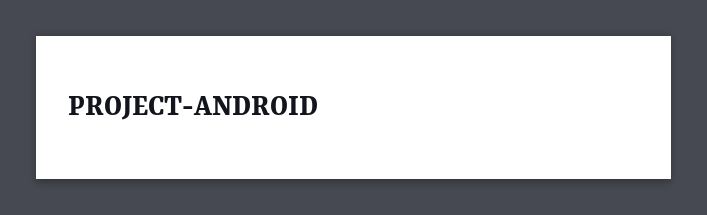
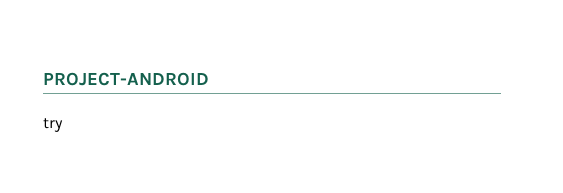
(318, 108) none -> [43,118,63,132] // try

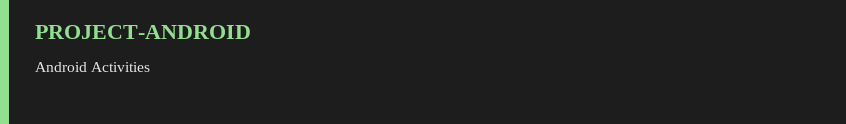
[43,118,63,132] try -> [35,62,151,72] Android Activities

